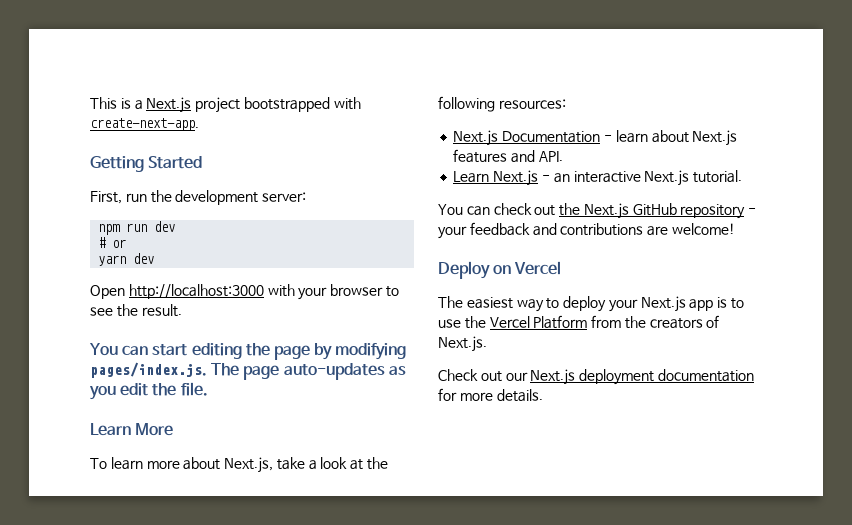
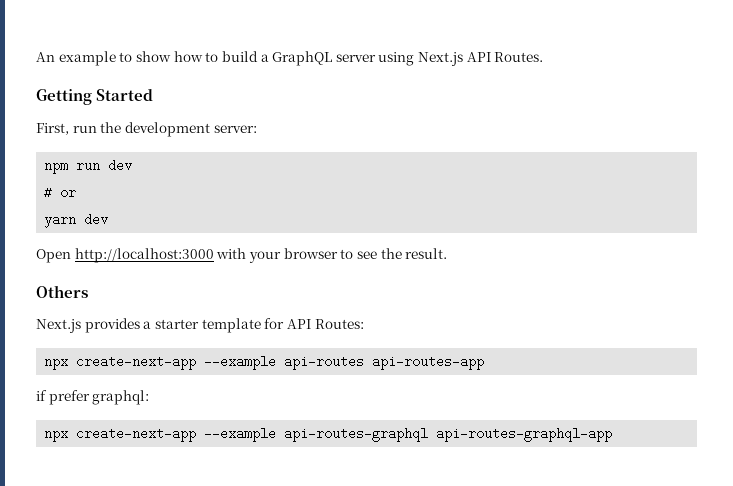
[90,97,361,113] [90,118,199,131] This is a Next.js project bootstrapped with create-next-app. -> [36,51,544,66] An example to show how to build a GraphQL server using Next.js API Routes.
[89,343,407,360] [90,362,406,380] [89,382,208,400] [90,423,174,436] [90,457,389,473] [438,96,566,112] [453,130,738,146] [453,149,563,163] [453,170,743,186] [438,203,757,219] [438,222,735,239] [438,261,562,279] [438,296,745,312] [438,315,720,329] [438,336,487,352] [438,369,754,385] [438,388,543,402] You can start editing the page by modifying pages/index.js. The page auto-updates as you edit the file. // Learn More // To learn more about Next.js, take a look at the following resources: // Next.js Documentation - learn about Next.js features and API. // Learn Next.js - an interactive Next.js tutorial. // You can check out the Next.js GitHub repository - your feedback and contributions are welcome! // Deploy on Vercel // The easiest way to deploy your Next.js app is to use the Vercel Platform from the creators of Next.js. // Check out our Next.js deployment documentation for more details. -> [36,285,88,298] [36,318,364,333] [44,355,485,370] [36,390,150,405] [44,427,613,442] Others // Next.js provides a starter template for API Routes: // npx create-next-app --example api-routes api-routes-app // if prefer graphql: // npx create-next-app --example api-routes-graphql api-routes-graphql-app

